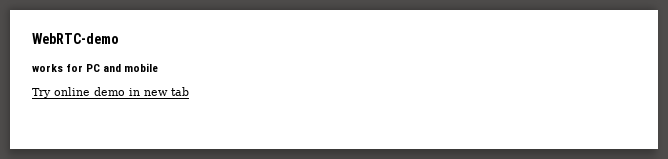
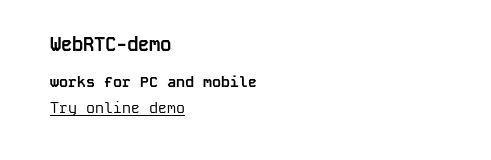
[129,87,189,96] in new tab -> (185, 107) none

